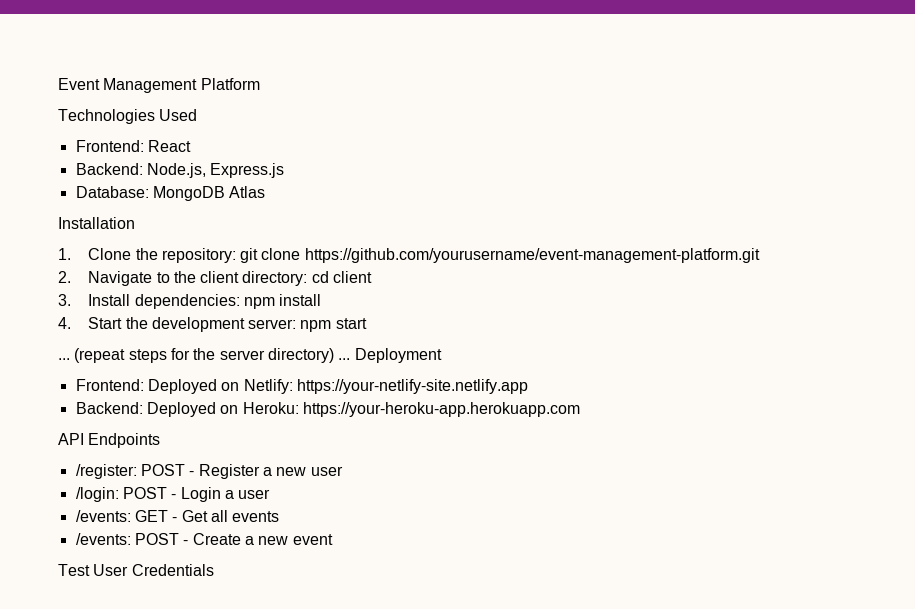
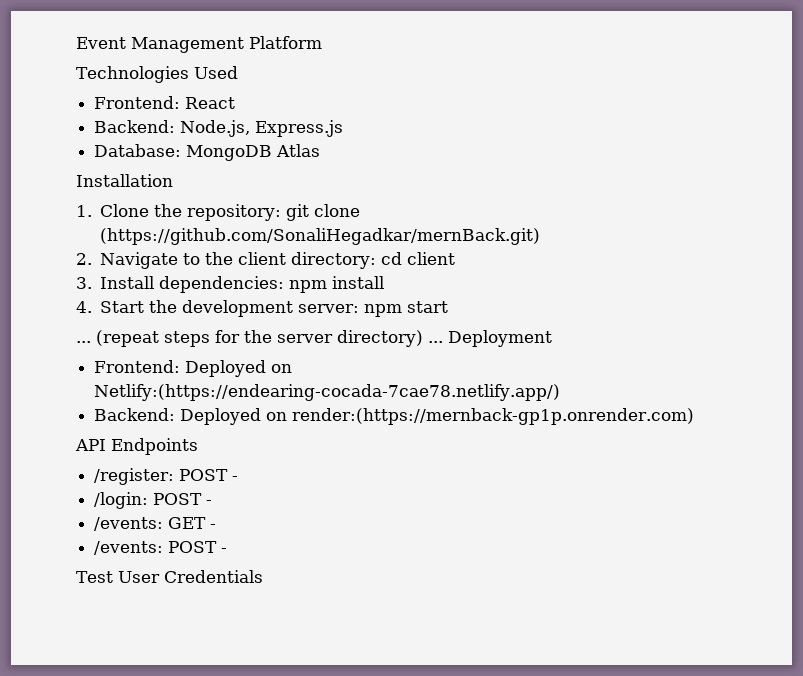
[304,248,760,263] https://github.com/yourusername/event-management-platform.git -> [100,228,541,245] (https://github.com/SonaliHegadkar/mernBack.git)
[243,379,528,394] Netlify: https://your-netlify-site.netlify.app -> [94,384,561,401] Netlify:(https://endearing-cocada-7cae78.netlify.app/)
[242,402,580,417] Heroku: https://your-heroku-app.herokuapp.com -> [292,408,695,425] render:(https://mernback-gp1p.onrender.com)
[198,464,343,479] Register a new user -> (239, 478) none
[180,487,271,502] Login a user -> (213, 502) none
[181,510,280,522] Get all events -> (217, 526) none
[192,533,333,545] Create a new event -> (228, 550) none

